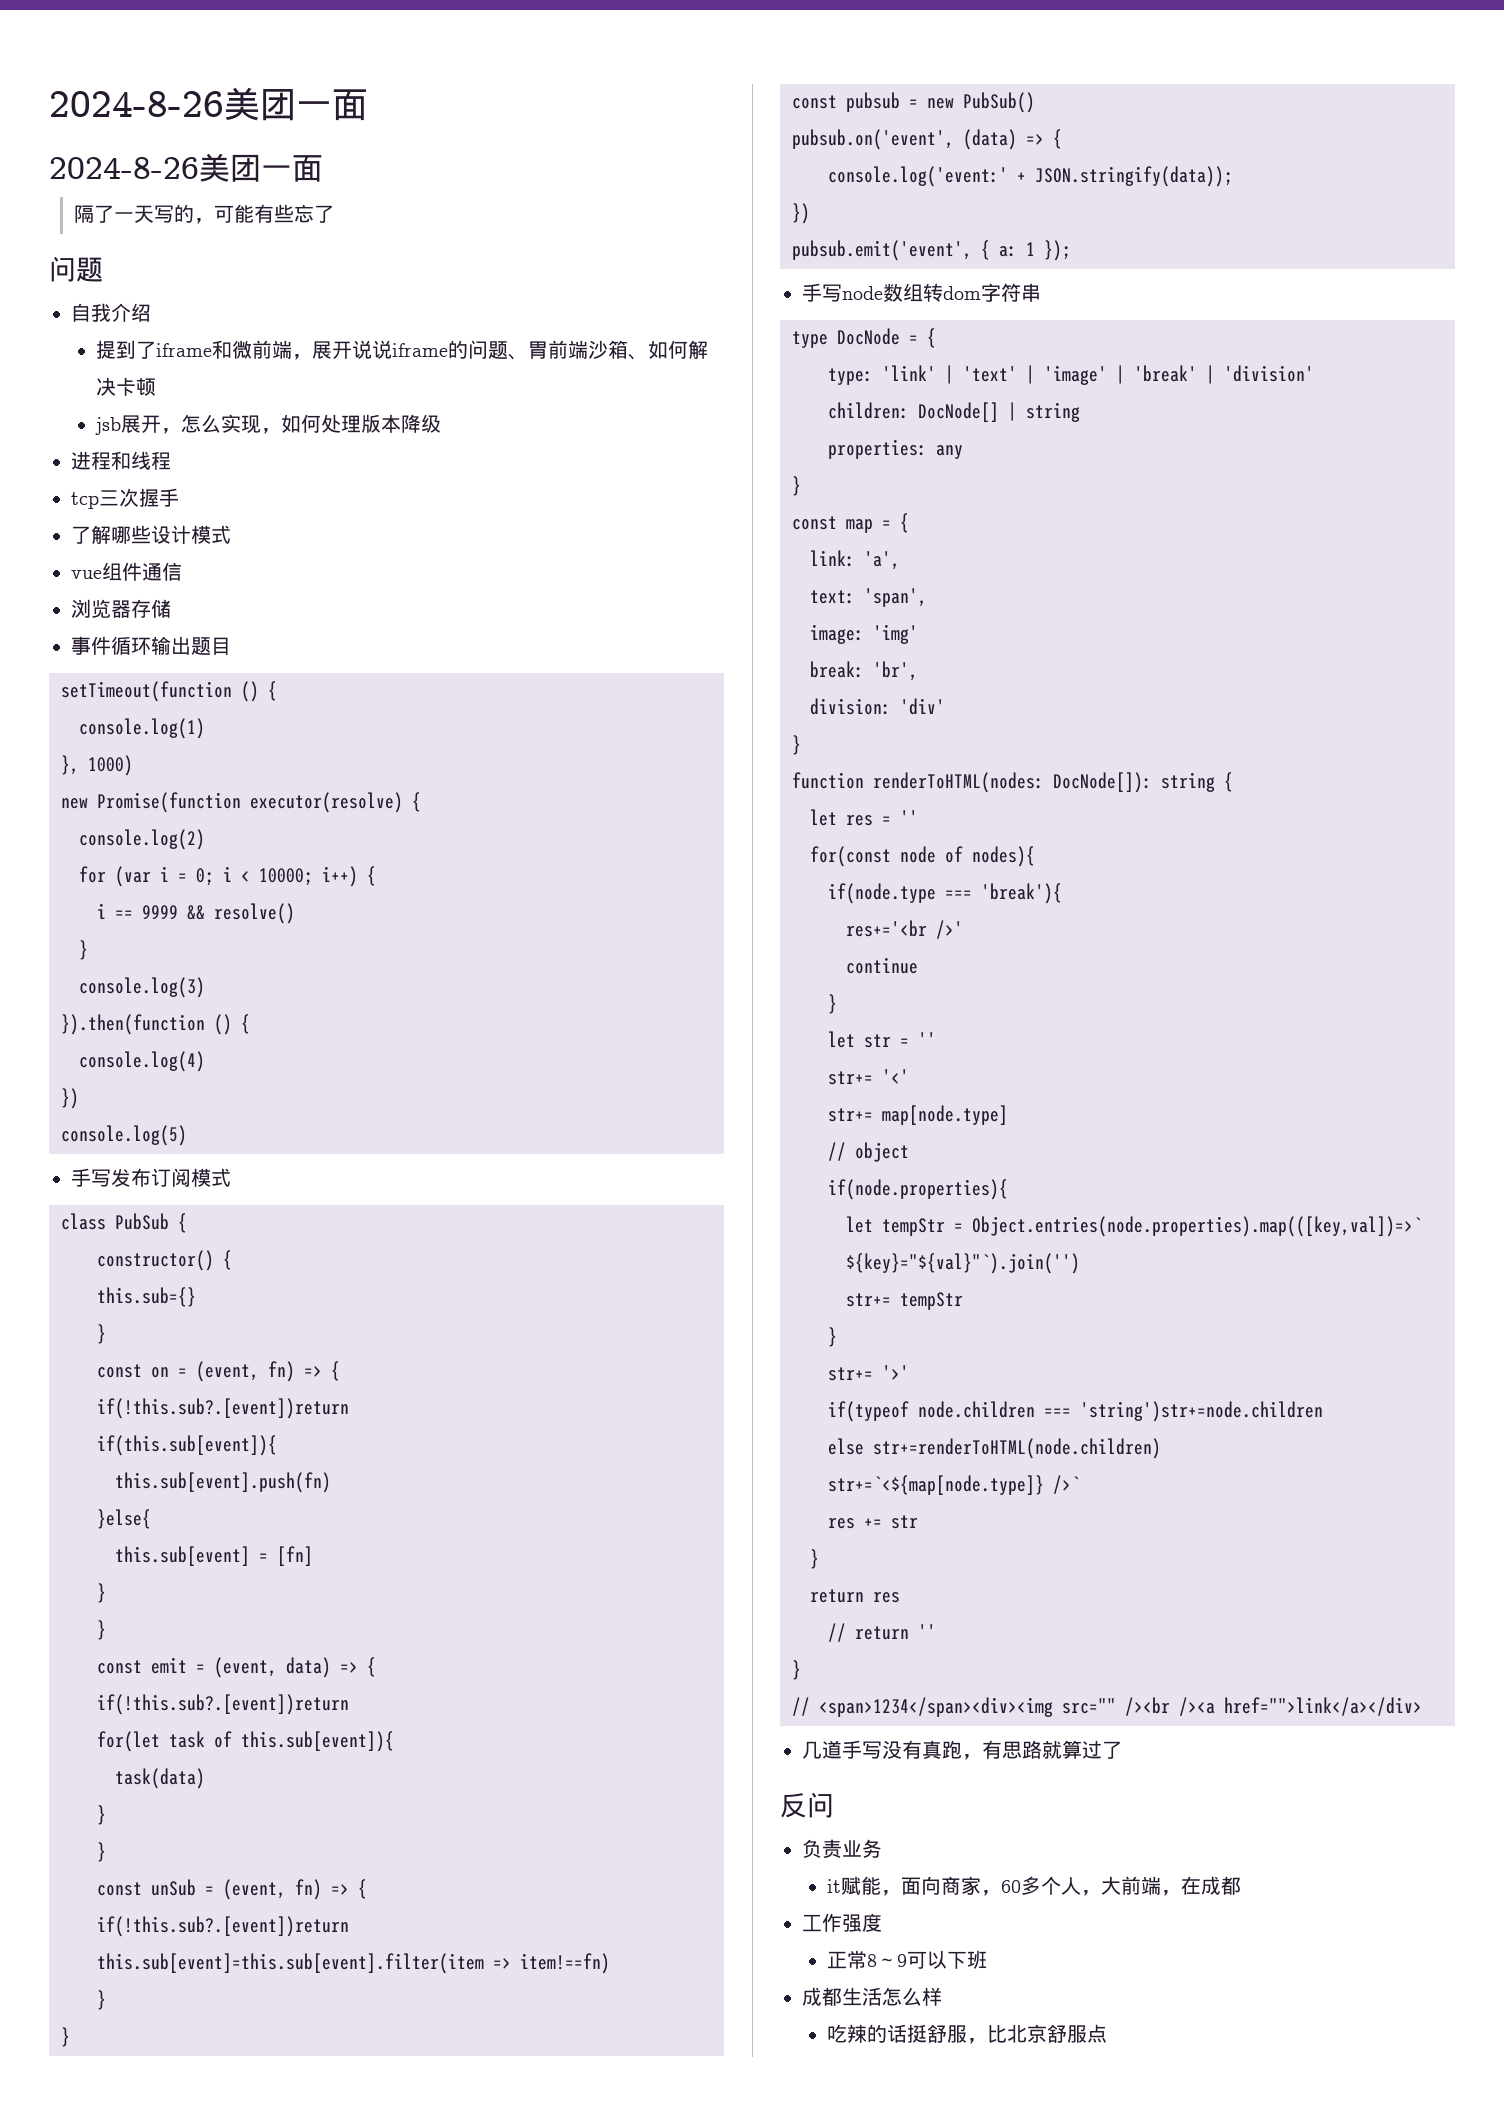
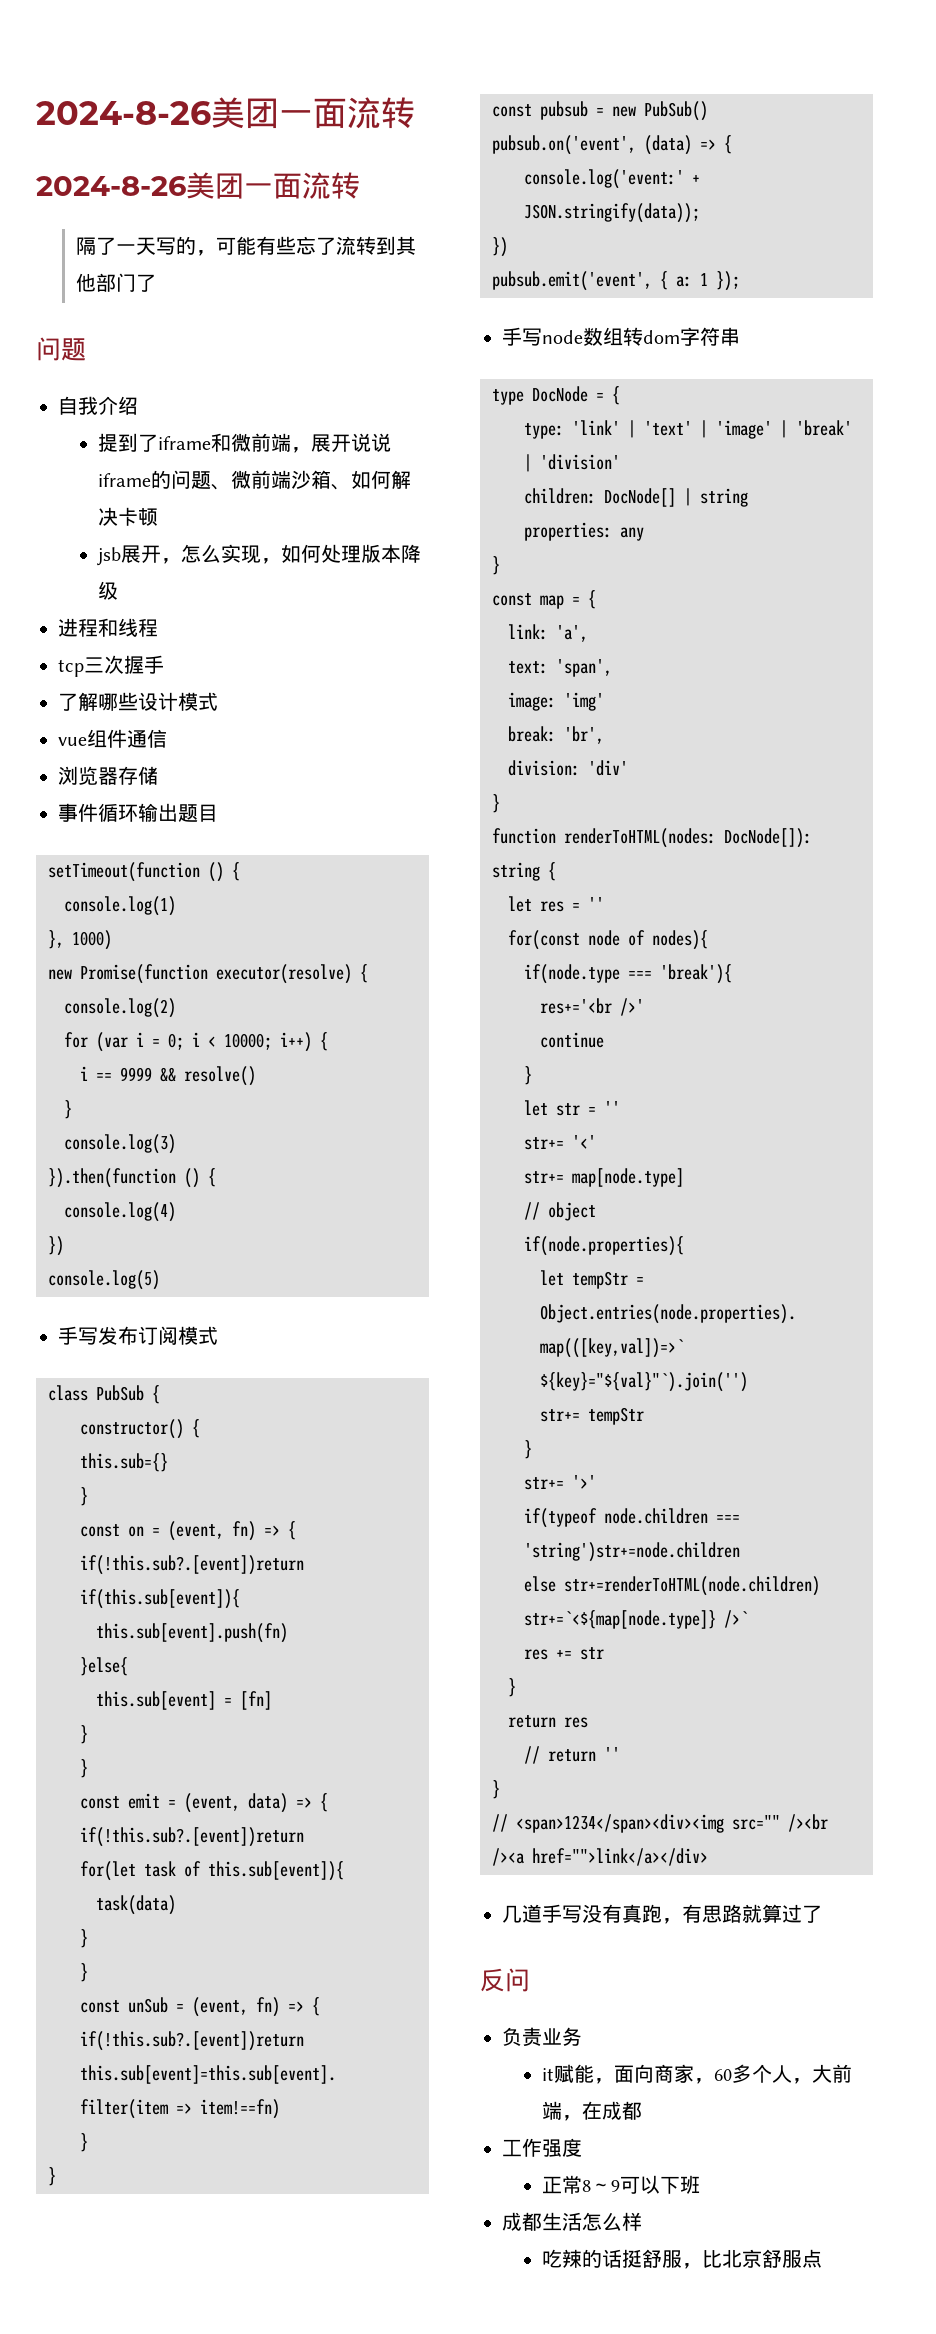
[49,87,368,121] [49,153,323,182] 2024-8-26美团一面 // 2024-8-26美团一面 -> [36,97,415,129] [36,172,360,199] 2024-8-26美团一面流转 // 2024-8-26美团一面流转
(335, 214) none -> [335,236,416,255] [75,273,156,292] 流转到其他部门了
[528,341,549,359] 胃 -> [230,470,251,489] 微

